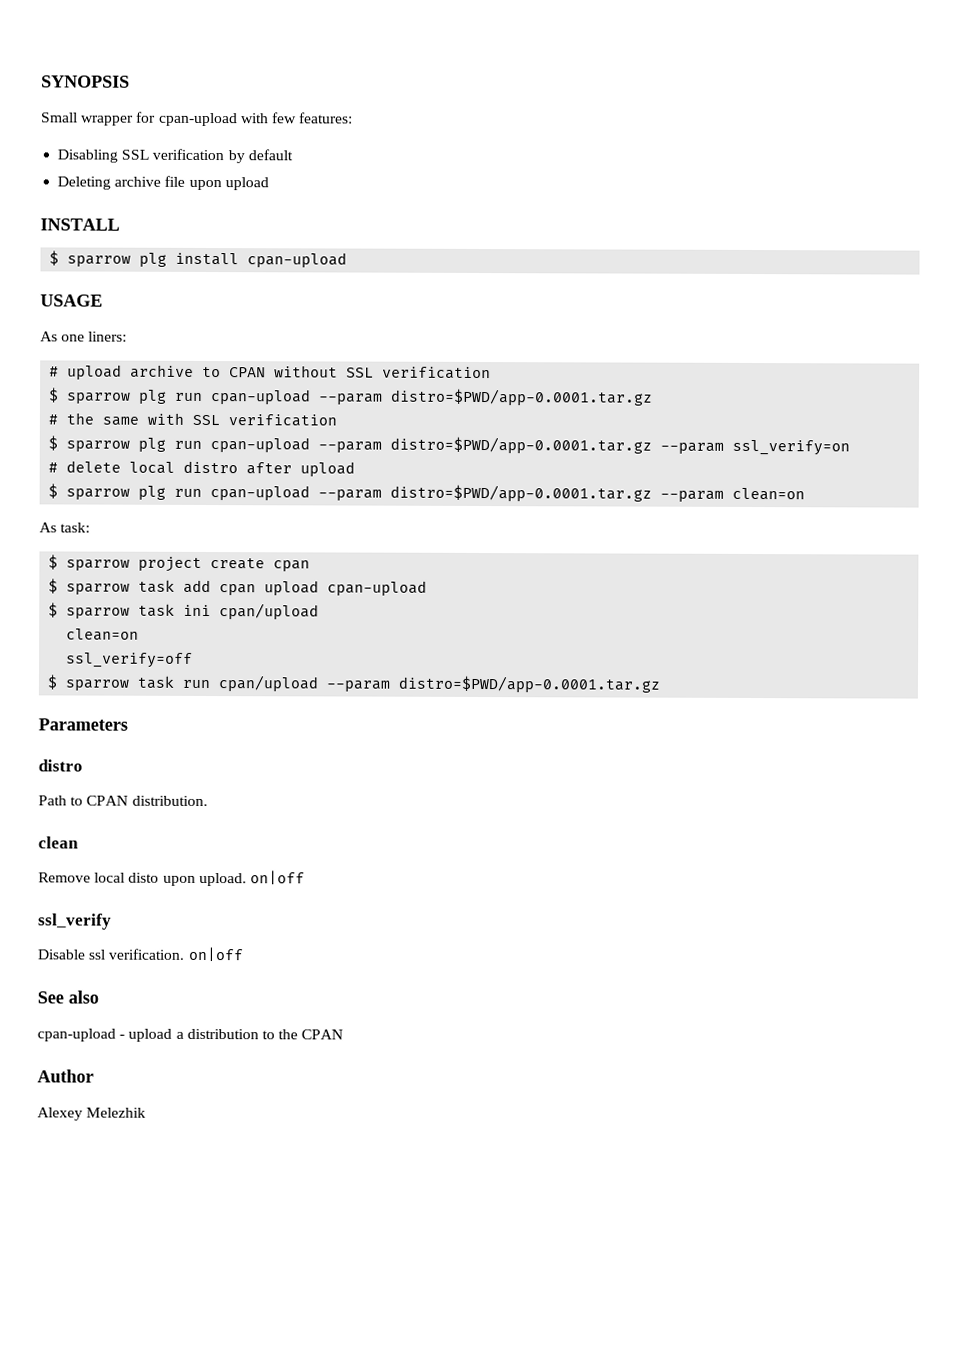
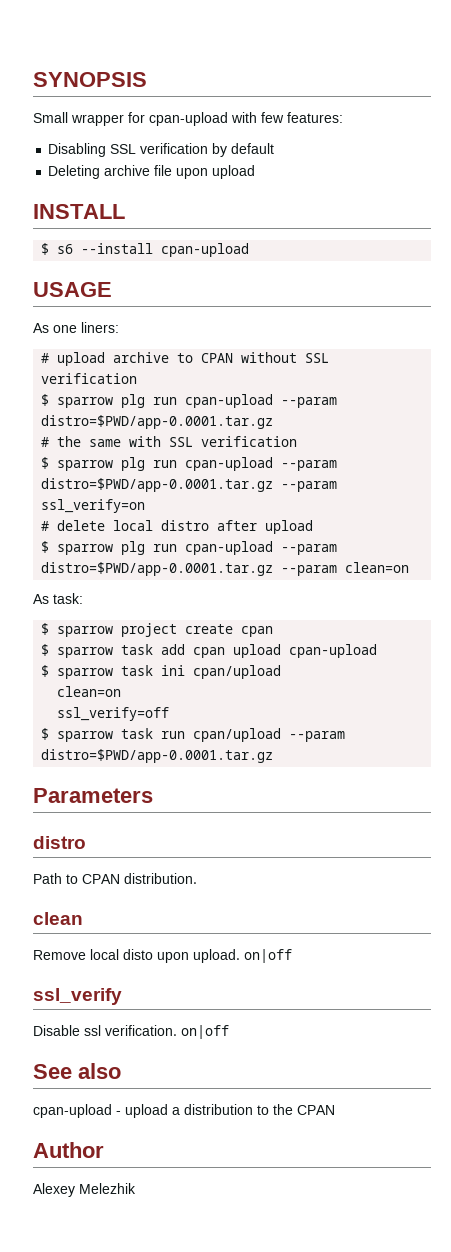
[67,252,240,267] sparrow plg install -> [57,243,154,254] s6 --install

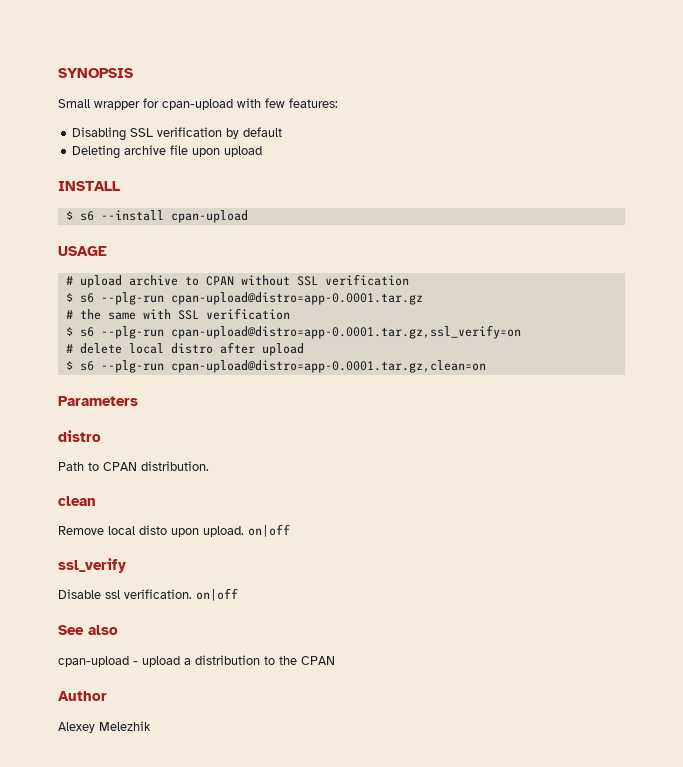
[33,322,119,333] // As one liners: -> (107, 251) none
[57,394,338,408] [41,415,274,429] sparrow plg run cpan-upload --param distro=$PWD/app-0.0001.tar.gz -> [79,292,423,305] s6 --plg-run cpan-upload@distro=app-0.0001.tar.gz
[57,457,338,471] [41,478,338,492] [41,499,146,513] sparrow plg run cpan-upload --param distro=$PWD/app-0.0001.tar.gz --param ssl_verify=on -> [79,325,521,339] s6 --plg-run cpan-upload@distro=app-0.0001.tar.gz,ssl_verify=on
[57,541,338,555] [41,562,410,576] [33,593,83,604] [41,623,274,637] [41,644,378,658] [41,665,282,679] [57,686,122,697] [57,707,170,721] [41,728,346,742] [41,749,274,763] sparrow plg run cpan-upload --param distro=$PWD/app-0.0001.tar.gz --param clean=on // As task: // $ sparrow project create cpan // $ sparrow task add cpan upload cpan-upload // $ sparrow task ini cpan/upload // clean=on // ssl_verify=off // $ sparrow task run cpan/upload --param distro=$PWD/app-0.0001.tar.gz -> [79,360,486,373] s6 --plg-run cpan-upload@distro=app-0.0001.tar.gz,clean=on

